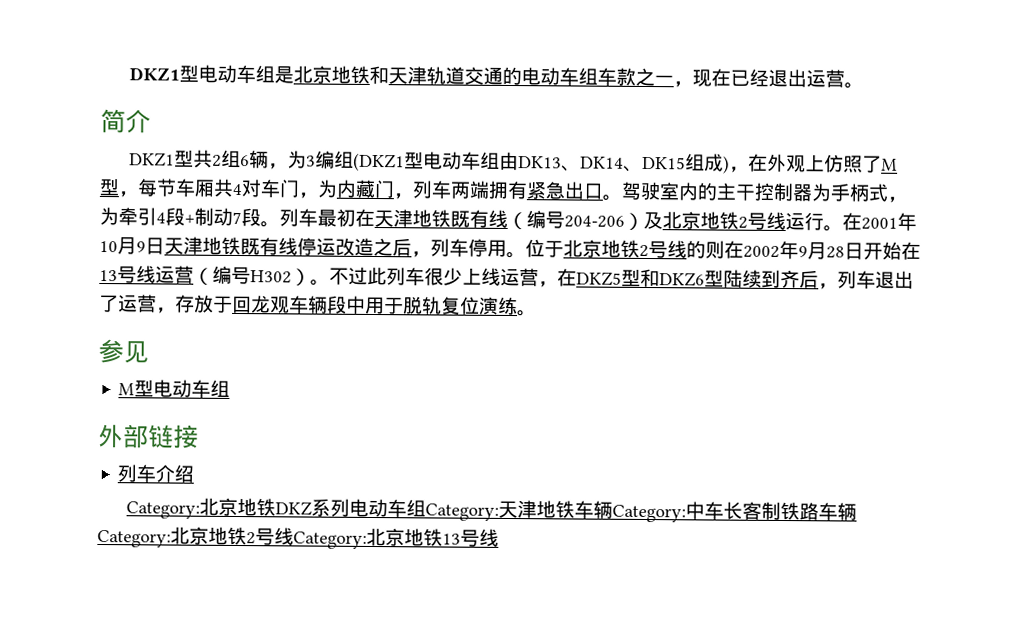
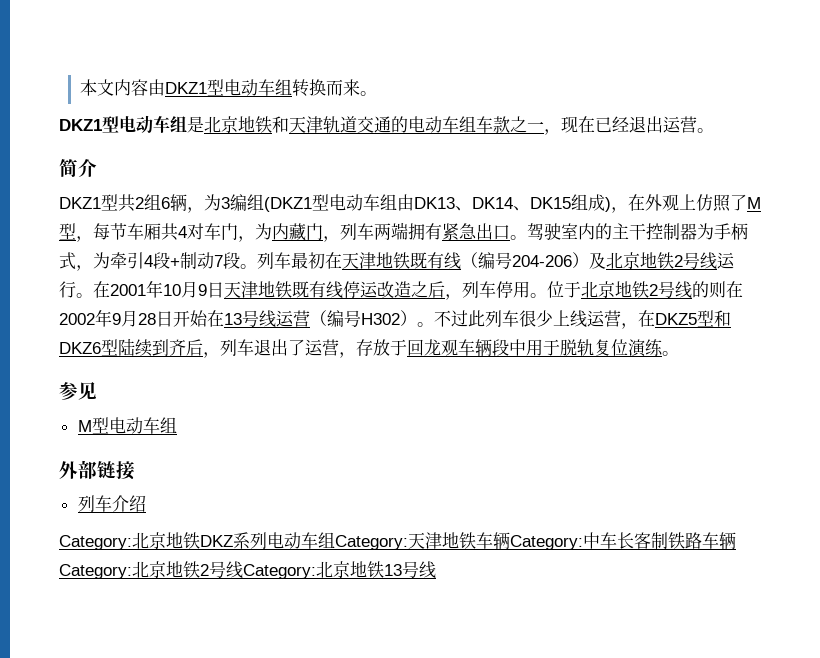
(128, 74) none -> [79,79,377,97] 本文内容由DKZ1型电动车组转换而来。 //

